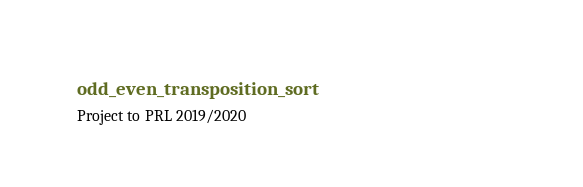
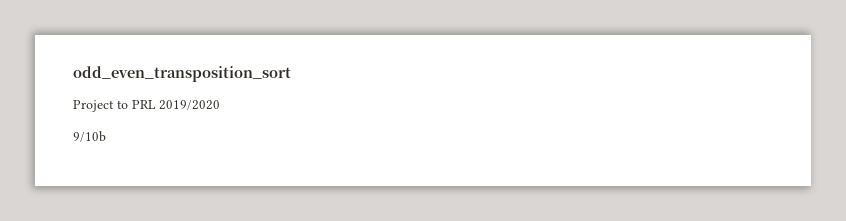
(246, 116) none -> [73,131,106,142] // 9/10b

